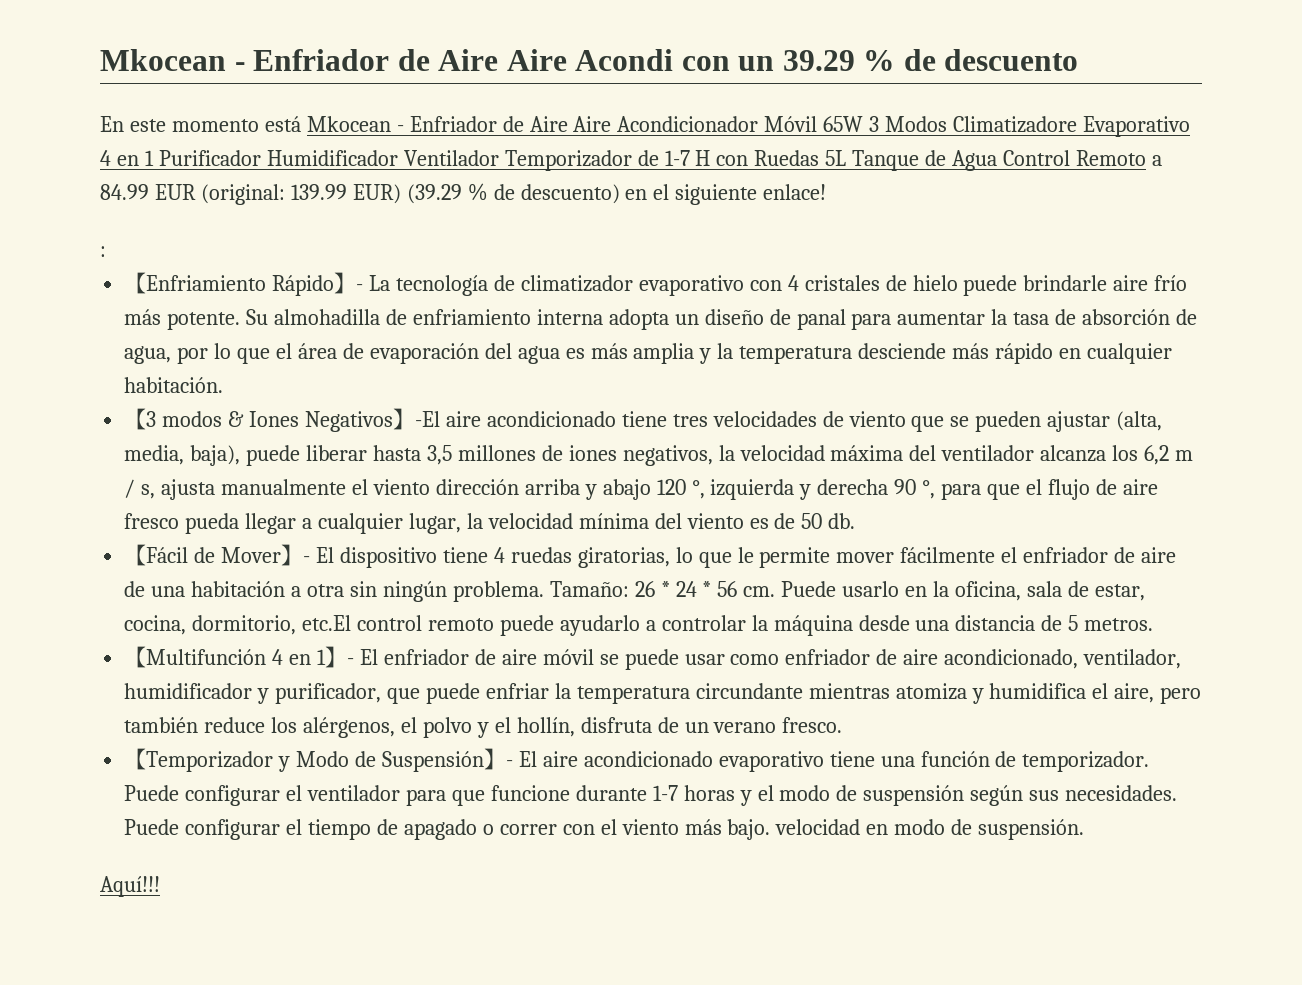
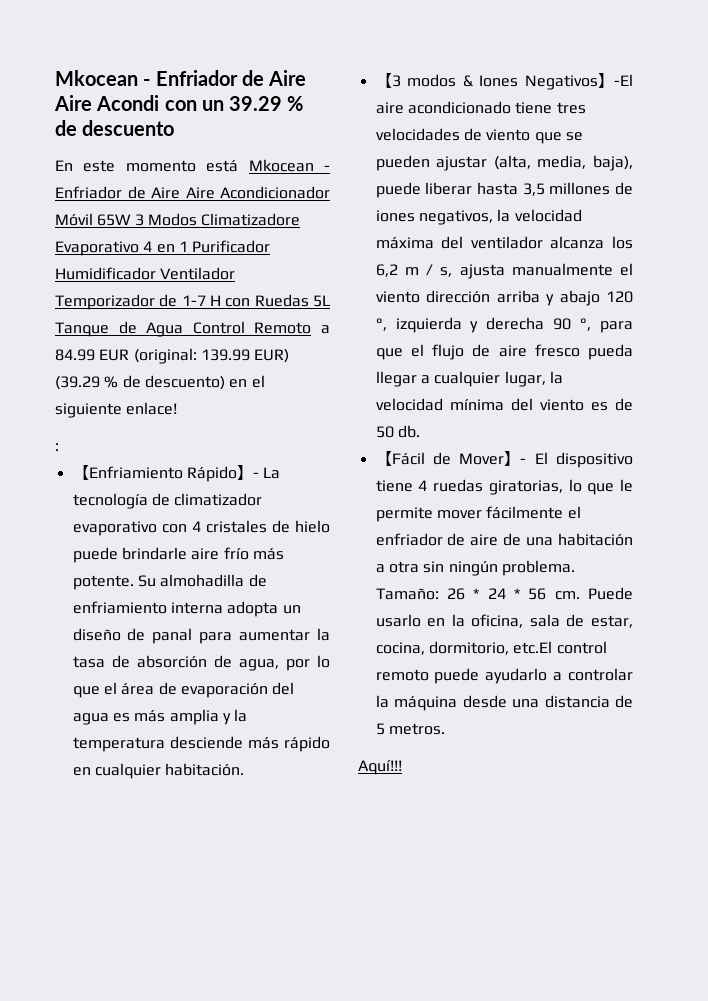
[124,646,1182,670] [124,683,1202,704] [124,717,843,738] [124,748,1150,772] [124,785,1178,806] [124,819,1085,840] // 【Multifunción 4 en 1】- El enfriador de aire móvil se puede usar como enfriador de aire acondicionado, ventilador, humidificador y purificador, que puede enfriar la temperatura circundante mientras atomiza y humidifica el aire, pero también reduce los alérgenos, el polvo y el hollín, disfruta de un verano fresco. // 【Temporizador y Modo de Suspensión】- El aire acondicionado evaporativo tiene una función de temporizador. Puede configurar el ventilador para que funcione durante 1-7 horas y el modo de suspensión según sus necesidades. Puede configurar el tiempo de apagado o correr con el viento más bajo. velocidad en modo de suspensión. -> (445, 729) none

